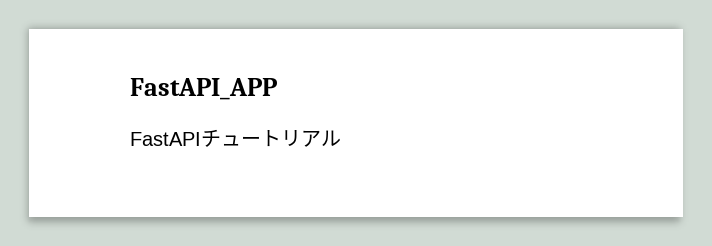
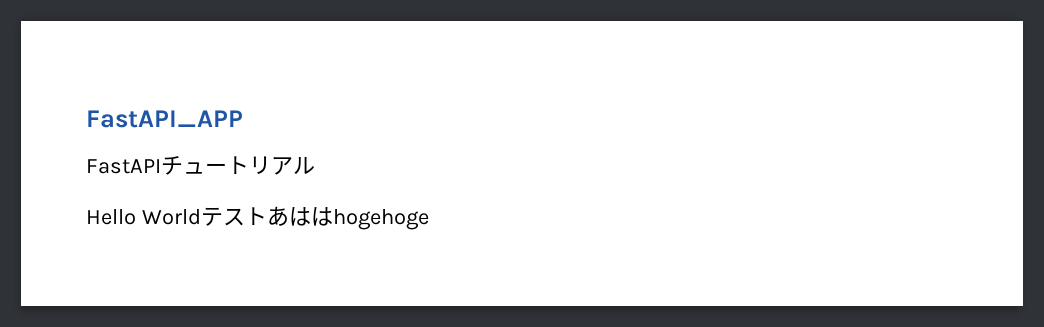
(341, 138) none -> [86,206,429,230] // Hello Worldテストあははhogehoge

